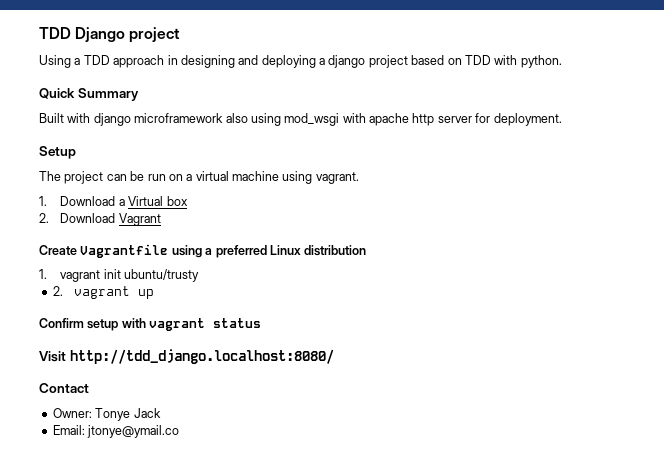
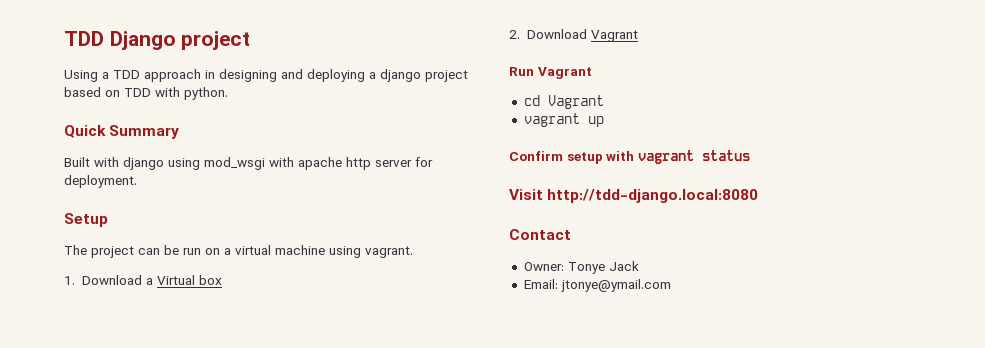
[134,113,248,123] microframework also -> (164, 163) none
[39,244,367,258] [39,269,200,282] [52,286,63,296] Create Vagrantfile using a preferred Linux distribution // 1. vagrant init ubuntu/trusty // 2. -> [509,67,592,79] [523,95,604,109] Run Vagrant // cd Vagrant //
[69,349,334,364] http://tdd_django.localhost:8080/ -> [547,189,759,203] http://tdd-django.local:8080
[87,425,180,438] jtonye@ymail.co -> [560,279,671,292] jtonye@ymail.com

